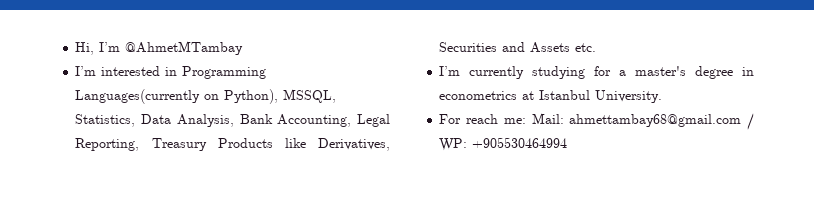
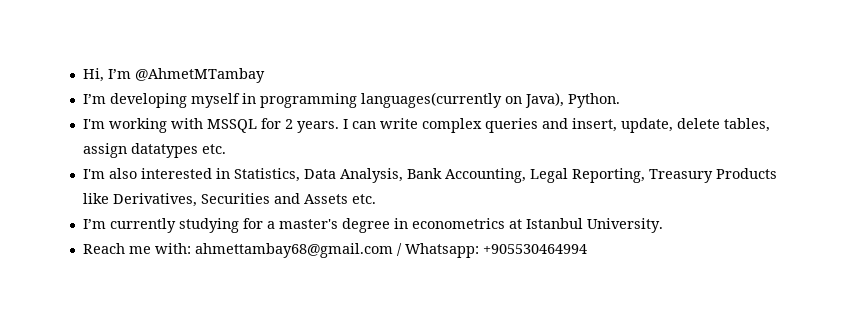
[101,66,267,79] [75,89,337,104] interested in Programming Languages(currently on Python), MSSQL, -> [109,92,620,108] [82,118,770,133] [82,143,226,158] [82,168,230,179] developing myself in programming languages(currently on Java), Python. // I'm working with MSSQL for 2 years. I can write complex queries and insert, update, delete tables, assign datatypes etc. // I'm also interested in
[439,113,564,124] For reach me: Mail: -> [82,243,191,254] Reach me with:
[439,138,468,151] WP: -> [404,243,479,258] Whatsapp:

